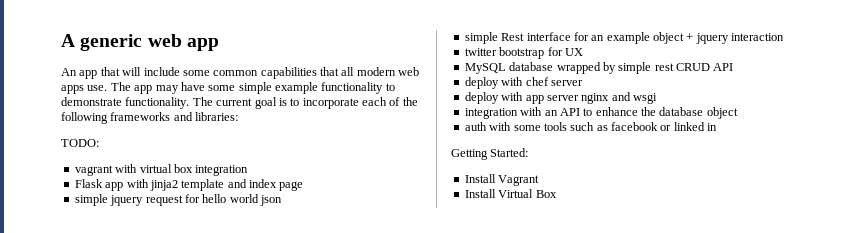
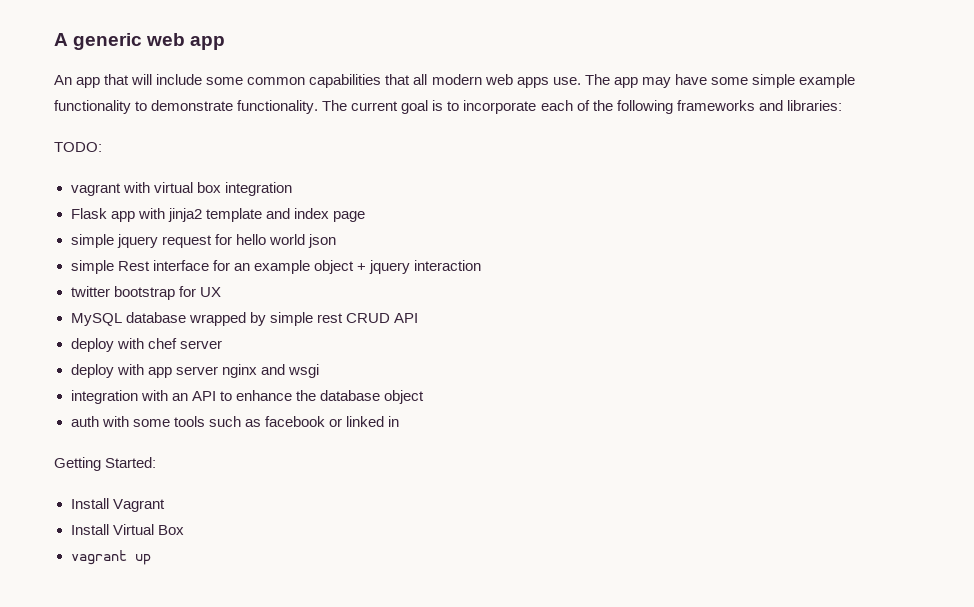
(557, 194) none -> [70,550,151,565] // vagrant up

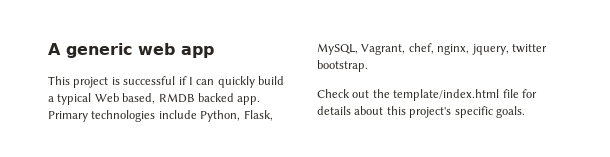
[54,74,855,88] [54,100,842,114] [54,142,102,152] [70,182,292,196] [70,208,365,222] [70,234,336,248] [70,260,481,274] [70,286,221,300] [70,312,418,326] [70,338,222,352] [70,364,319,378] [70,390,424,404] [70,416,399,427] [54,457,157,471] [70,498,165,512] [70,524,184,535] [70,550,151,565] An app that will include some common capabilities that all modern web apps use. The app may have some simple example functionality to demonstrate functionality. The current goal is to incorporate each of the following frameworks and libraries: // TODO: // vagrant with virtual box integration // Flask app with jinja2 template and index page // simple jquery request for hello world json // simple Rest interface for an example object + jquery interaction // twitter bootstrap for UX // MySQL database wrapped by simple rest CRUD API // deploy with chef server // deploy with app server nginx and wsgi // integration with an API to enhance the database object // auth with some tools such as facebook or linked in // Getting Started: // Install Vagrant // Install Virtual Box // vagrant up -> [48,76,284,88] [48,93,261,105] [48,110,273,122] [317,43,547,55] [317,60,368,72] [317,89,537,101] [317,106,525,118] This project is successful if I can quickly build a typical Web based, RMDB backed app. Primary technologies include Python, Flask, MySQL, Vagrant, chef, nginx, jquery, twitter bootstrap. // Check out the template/index.html file for details about this project's specific goals.

